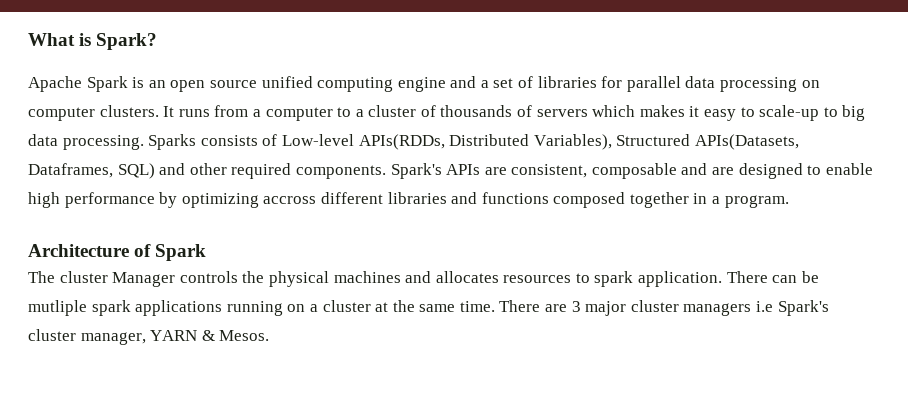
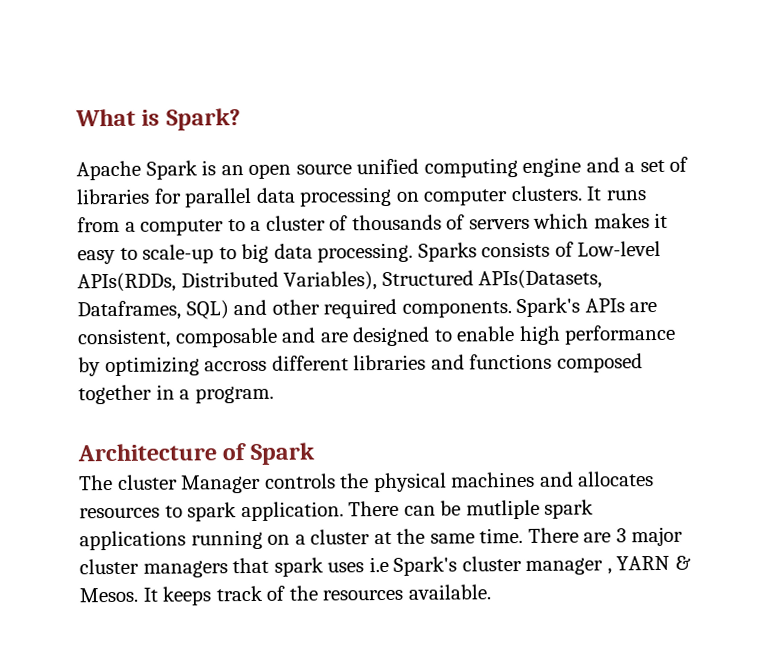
(752, 309) none -> [232,557,365,577] that spark uses
[80,332,146,345] manager, -> [525,557,612,575] manager ,
(270, 335) none -> [142,584,491,606] It keeps track of the resources available.

